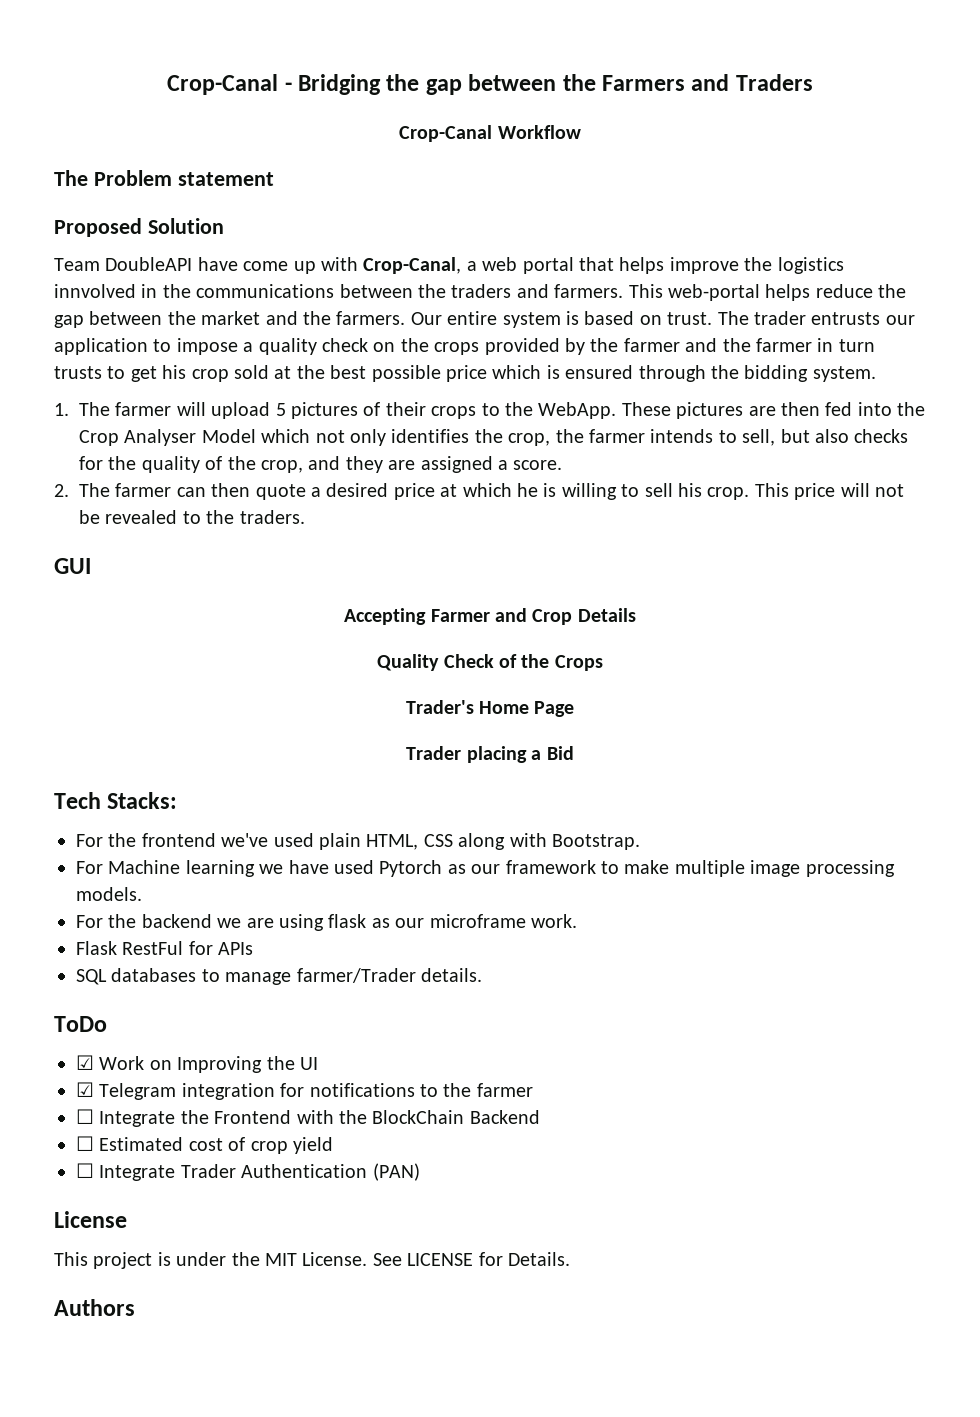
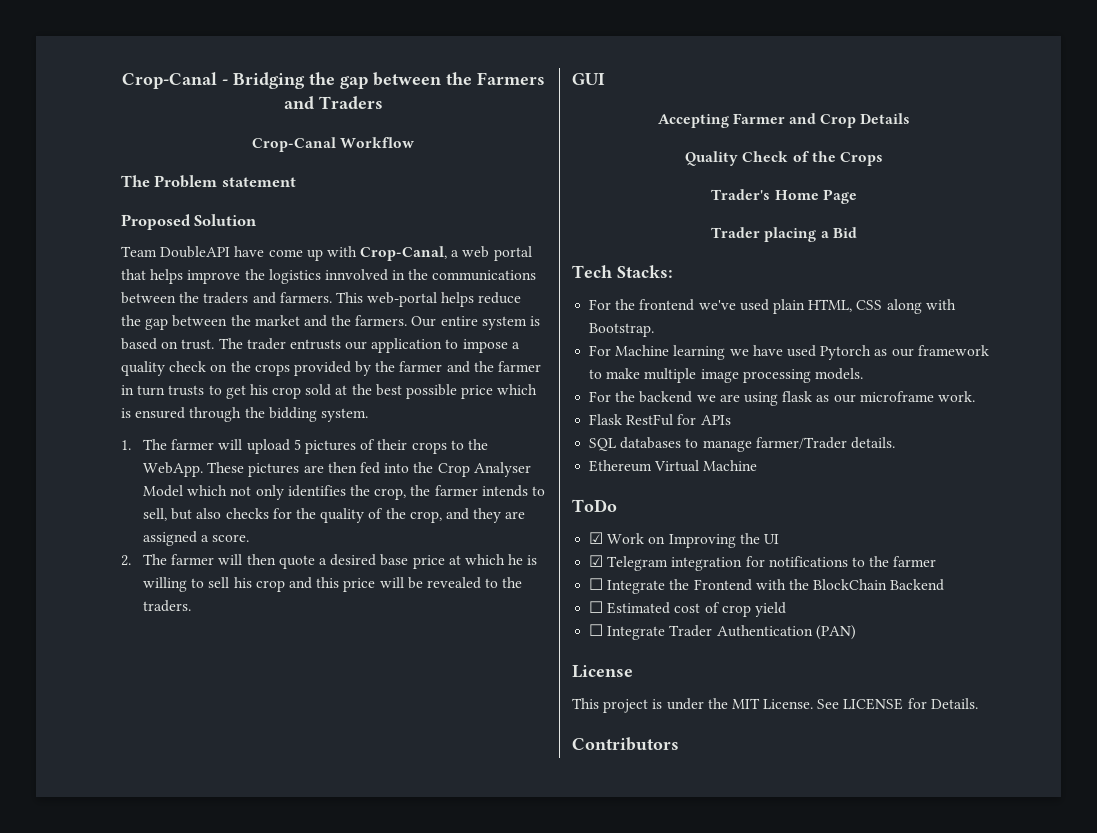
[176,487,206,497] can -> [218,554,243,565] will
(389, 490) none -> [380,554,409,566] base
[707,483,789,500] crop. This -> [255,577,340,592] crop and this
[875,484,905,497] not -> (404, 582) none
(482, 975) none -> [589,460,758,472] // Ethereum Virtual Machine
[54,1299,135,1316] Authors -> [572,737,679,751] Contributors

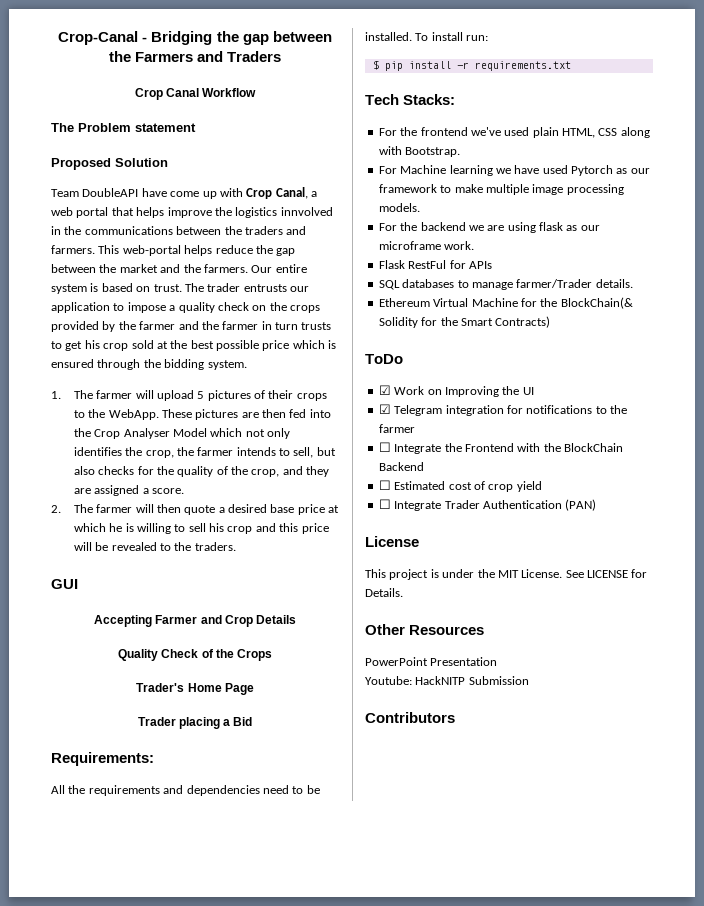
[251,137,336,152] Crop-Canal -> [134,88,199,100] Crop Canal
[360,246,448,261] Crop-Canal, -> [246,187,308,199] Crop Canal,
(857, 232) none -> [51,752,154,766] [51,785,320,796] [365,32,489,41] [372,60,571,71] // Requirements: // All the requirements and dependencies need to be installed. To install run: // $ pip install -r requirements.txt
(758, 465) none -> [520,297,633,309] [378,316,551,328] for the BlockChain(& Solidity for the Smart Contracts)
(978, 703) none -> [365,624,485,635] [365,657,498,666] [365,676,529,685] // Other Resources // PowerPoint Presentation // Youtube: HackNITP Submission

